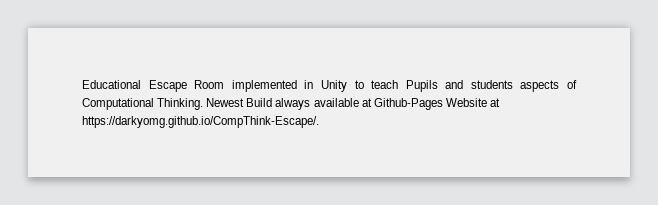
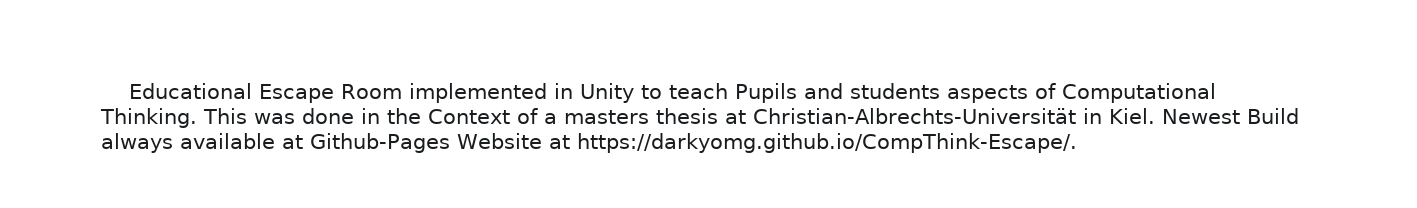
(204, 104) none -> [203,108,1155,124] This was done in the Context of a masters thesis at Christian-Albrechts-Universität in Kiel.

